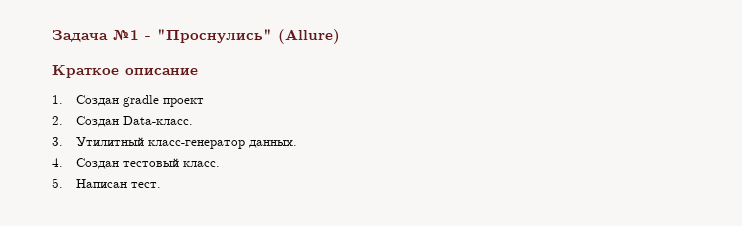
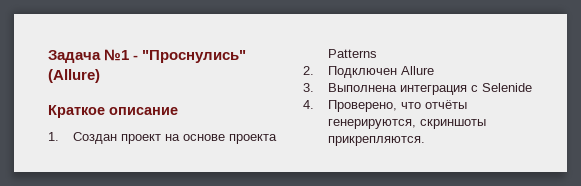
[123,95,160,107] gradle -> (117, 138) none
(205, 102) none -> [164,134,277,144] [327,49,377,58] на основе проекта Patterns
[76,116,194,127] Создан Data-класс. -> [327,66,434,78] Подключен Allure
[76,137,298,149] [52,158,221,169] [52,178,162,188] Утилитный класс-генератор данных. // 4. Создан тестовый класс. // 5. Написан тест. -> [327,83,532,95] [303,100,467,112] [327,119,486,129] [327,136,425,146] Выполнена интеграция с Selenide // 4. Проверено, что отчёты генерируются, скриншоты прикрепляются.

